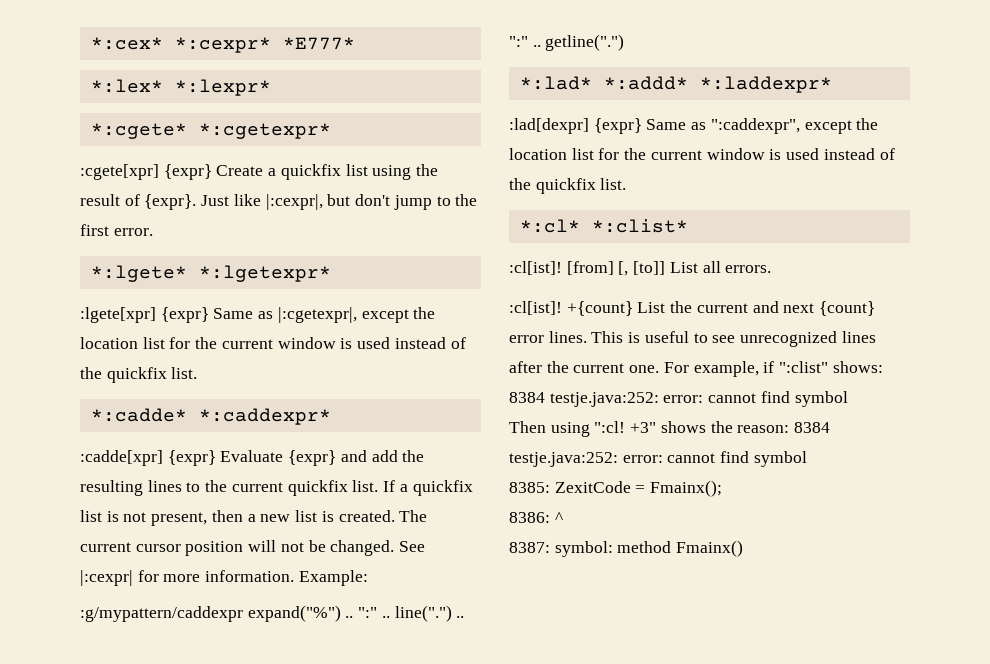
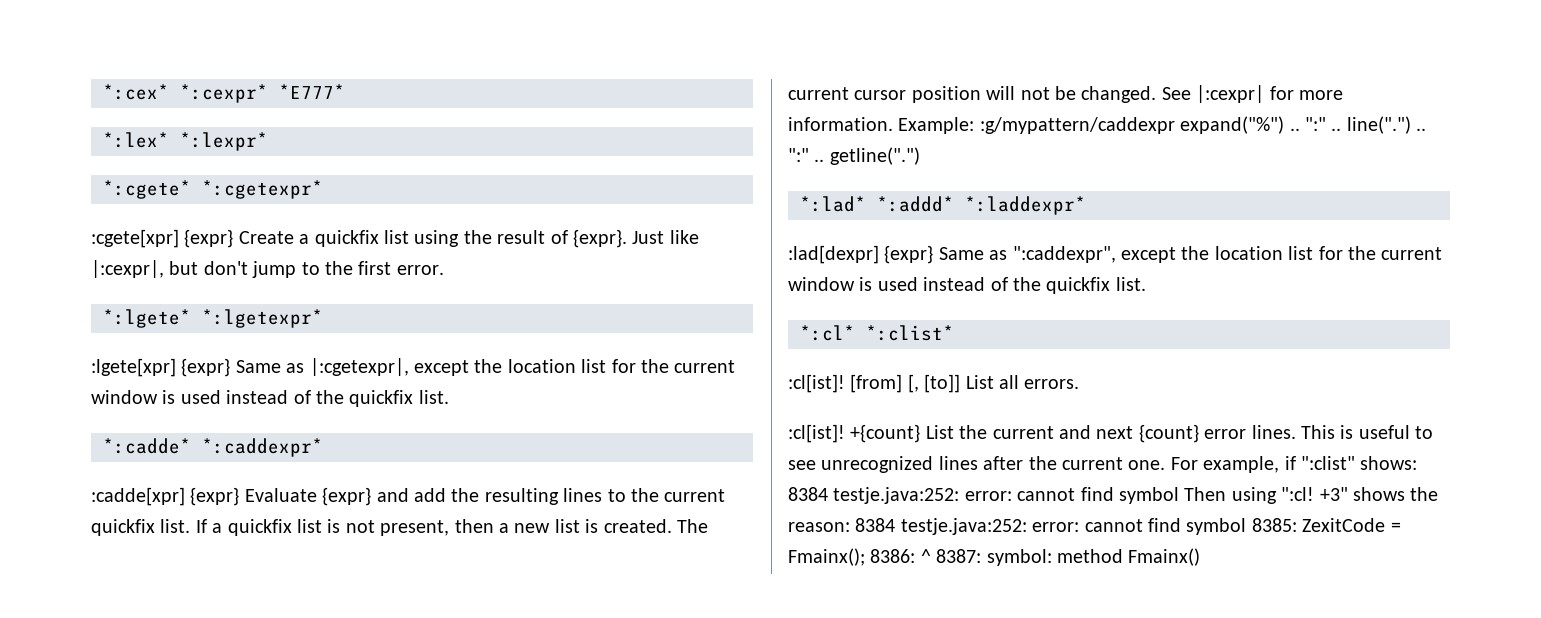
(368, 578) // -> (975, 125) none
(848, 399) // -> (1179, 495) none
(807, 459) // -> (1247, 526) none
(723, 488) // -> (865, 557) none
(563, 517) // -> (931, 556) none

